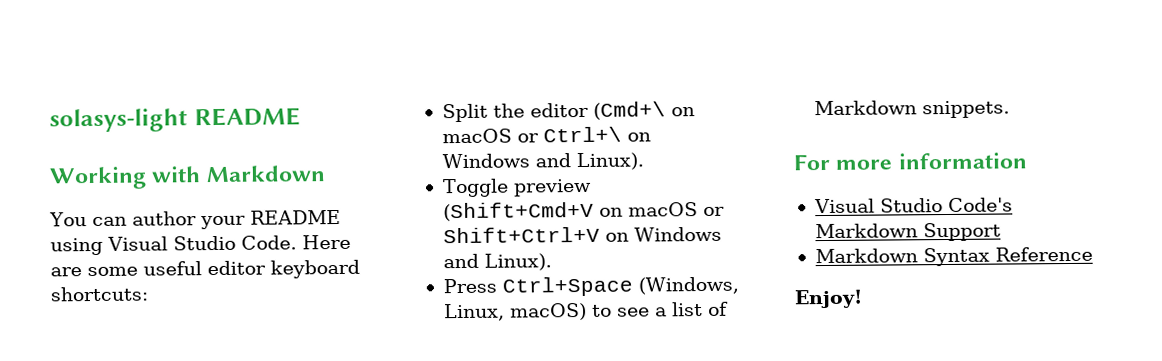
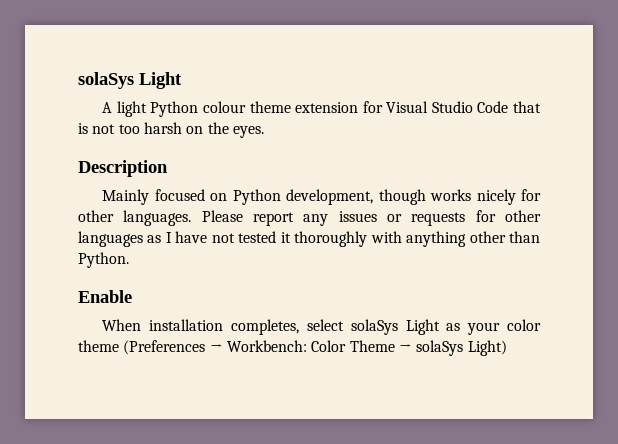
[49,107,301,133] [49,165,325,190] [49,209,341,230] [50,234,351,256] [50,259,360,279] [50,286,148,302] [441,101,695,123] [441,126,651,144] [441,152,644,171] [441,178,592,198] [442,201,725,222] [442,226,722,244] [442,253,552,271] [442,276,739,297] [443,301,729,322] [813,100,1010,119] [793,152,1027,171] [813,197,1013,214] [814,222,1001,242] [814,246,1093,267] [794,289,863,309] solasys-light README // Working with Markdown // You can author your README using Visual Studio Code. Here are some useful editor keyboard shortcuts: // Split the editor (Cmd+\ on macOS or Ctrl+\ on Windows and Linux). // Toggle preview (Shift+Cmd+V on macOS or Shift+Ctrl+V on Windows and Linux). // Press Ctrl+Space (Windows, Linux, macOS) to see a list of Markdown snippets. // For more information // Visual Studio Code's Markdown Support // Markdown Syntax Reference // Enjoy! -> [78,72,182,89] [102,101,541,117] [78,122,264,138] [78,160,168,177] [102,189,541,205] [78,210,541,226] [78,231,540,247] [78,252,129,268] [78,290,132,303] [102,319,541,335] [78,340,507,356] solaSys Light // A light Python colour theme extension for Visual Studio Code that is not too harsh on the eyes. // Description // Mainly focused on Python development, though works nicely for other languages. Please report any issues or requests for other languages as I have not tested it thoroughly with anything other than Python. // Enable // When installation completes, select solaSys Light as your color theme (Preferences → Workbench: Color Theme → solaSys Light)

